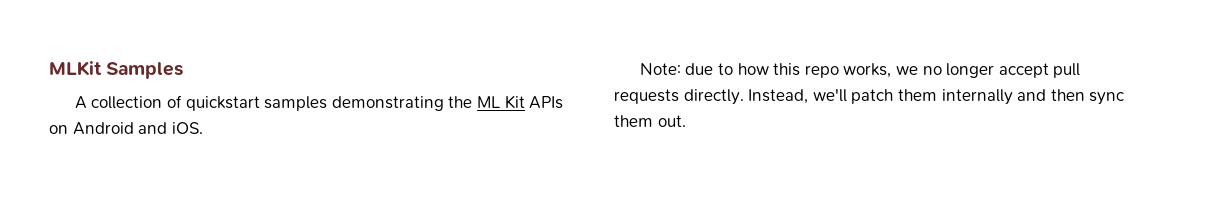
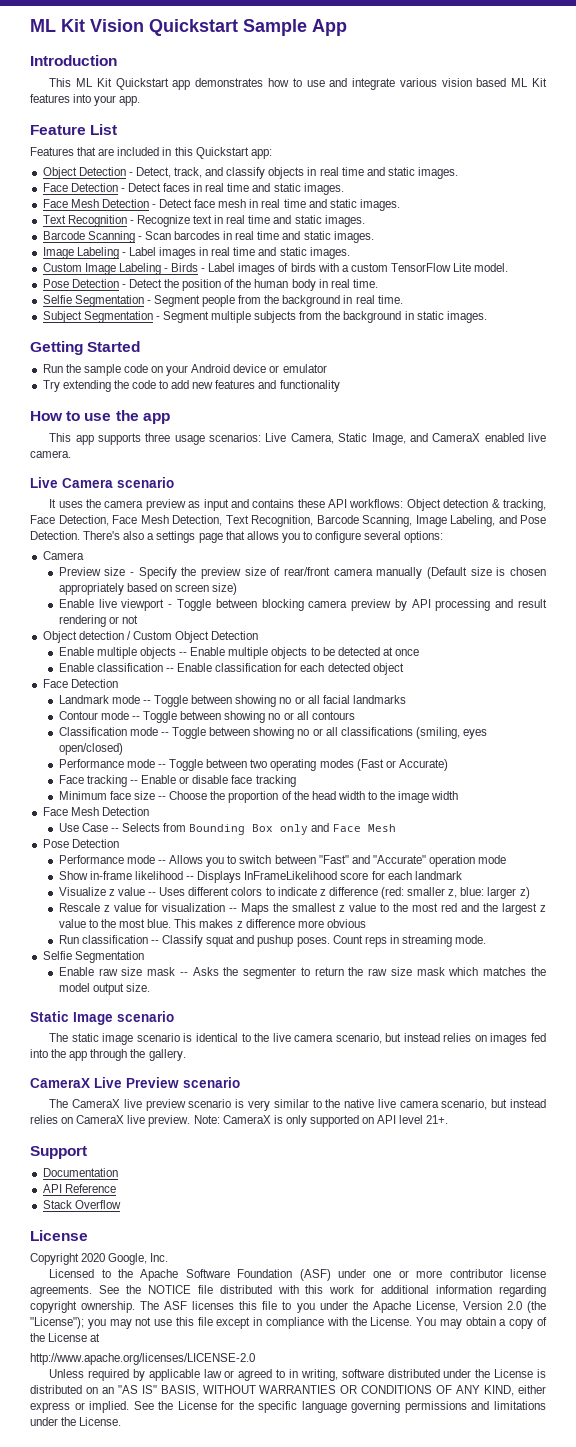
[49,61,184,79] [74,95,564,111] [49,122,203,135] [639,63,1081,78] [614,89,1125,105] [614,115,686,127] MLKit Samples // A collection of quickstart samples demonstrating the ML Kit APIs on Android and iOS. // Note: due to how this repo works, we no longer accept pull requests directly. Instead, we'll patch them internally and then sync them out. -> [30,19,347,36] [30,55,117,66] [49,78,548,90] [30,94,141,106] [30,124,118,135] [30,147,272,159] [42,167,459,179] [42,183,344,195] [42,199,400,211] [42,215,365,227] [42,231,374,243] [42,247,350,259] [42,263,509,275] [42,279,378,291] [42,295,403,307] [42,311,487,323] [30,341,141,355] [42,364,327,376] [42,380,340,392] [30,410,170,424] [49,433,546,445] [30,450,71,458] [30,477,174,488] [49,499,546,511] [30,515,546,527] [30,531,444,543] [42,551,84,560] [58,567,546,579] [58,583,238,595] [58,599,547,611] [58,615,139,627] [42,631,259,643] [58,647,419,659] [58,663,404,675] [42,679,118,688] [58,695,406,707] [58,711,355,723] [58,727,487,739] [58,743,123,755] [58,759,448,771] [58,775,296,787] [58,791,459,803] [42,807,149,816] [58,823,396,835] [42,839,119,848] [58,855,507,867] [58,871,462,883] [58,887,530,899] [58,903,546,915] [58,919,366,928] [58,935,487,947] [42,951,144,963] [58,967,547,979] [58,983,151,995] [30,1011,174,1025] [49,1033,547,1045] [30,1049,186,1061] [30,1077,240,1088] [49,1099,547,1111] [30,1115,449,1127] [30,1146,87,1159] [42,1168,118,1177] [42,1184,116,1193] [42,1200,121,1209] [30,1230,88,1241] [30,1253,169,1265] [49,1269,546,1281] [30,1285,546,1297] [30,1301,546,1313] [30,1317,547,1329] [30,1333,101,1342] [30,1353,255,1365] [49,1369,546,1381] [30,1385,546,1396] [30,1401,547,1413] [30,1417,122,1426] ML Kit Vision Quickstart Sample App // Introduction // This ML Kit Quickstart app demonstrates how to use and integrate various vision based ML Kit features into your app. // Feature List // Features that are included in this Quickstart app: // Object Detection - Detect, track, and classify objects in real time and static images. // Face Detection - Detect faces in real time and static images. // Face Mesh Detection - Detect face mesh in real time and static images. // Text Recognition - Recognize text in real time and static images. // Barcode Scanning - Scan barcodes in real time and static images. // Image Labeling - Label images in real time and static images. // Custom Image Labeling - Birds - Label images of birds with a custom TensorFlow Lite model. // Pose Detection - Detect the position of the human body in real time. // Selfie Segmentation - Segment people from the background in real time. // Subject Segmentation - Segment multiple subjects from the background in static images. // Getting Started // Run the sample code on your Android device or emulator // Try extending the code to add new features and functionality // How to use the app // This app supports three usage scenarios: Live Camera, Static Image, and CameraX enabled live camera. // Live Camera scenario // It uses the camera preview as input and contains these API workflows: Object detection & tracking, Face Detection, Face Mesh Detection, Text Recognition, Barcode Scanning, Image Labeling, and Pose Detection. There's also a settings page that allows you to configure several options: // Camera // Preview size - Specify the preview size of rear/front camera manually (Default size is chosen appropriately based on screen size) // Enable live viewport - Toggle between blocking camera preview by API processing and result rendering or not // Object detection / Custom Object Detection // Enable multiple objects -- Enable multiple objects to be detected at once // Enable classification -- Enable classification for each detected object // Face Detection // Landmark mode -- Toggle between showing no or all facial landmarks // Contour mode -- Toggle between showing no or all contours // Classification mode -- Toggle between showing no or all classifications (smiling, eyes open/closed) // Performance mode -- Toggle between two operating modes (Fast or Accurate) // Face tracking -- Enable or disable face tracking // Minimum face size -- Choose the proportion of the head width to the image width // Face Mesh Detection // Use Case -- Selects from Bounding Box only and Face Mesh // Pose Detection // Performance mode -- Allows you to switch between "Fast" and "Accurate" operation mode // Show in-frame likelihood -- Displays InFrameLikelihood score for each landmark // Visualize z value -- Uses different colors to indicate z difference (red: smaller z, blue: larger z) // Rescale z value for visualization -- Maps the smallest z value to the most red and the largest z value to the most blue. This makes z difference more obvious // Run classification -- Classify squat and pushup poses. Count reps in streaming mode. // Selfie Segmentation // Enable raw size mask -- Asks the segmenter to return the raw size mask which matches the model output size. // Static Image scenario // The static image scenario is identical to the live camera scenario, but instead relies on images fed into the app through the gallery. // CameraX Live Preview scenario // The CameraX live preview scenario is very similar to the native live camera scenario, but instead relies on CameraX live preview. Note: CameraX is only supported on API level 21+. // Support // Documentation // API Reference // Stack Overflow // License // Copyright 2020 Google, Inc. // Licensed to the Apache Software Foundation (ASF) under one or more contributor license agreements. See the NOTICE file distributed with this work for additional information regarding copyright ownership. The ASF licenses this file to you under the Apache License, Version 2.0 (the "License"); you may not use this file except in compliance with the License. You may obtain a copy of the License at // http://www.apache.org/licenses/LICENSE-2.0 // Unless required by applicable law or agreed to in writing, software distributed under the License is distributed on an "AS IS" BASIS, WITHOUT WARRANTIES OR CONDITIONS OF ANY KIND, either express or implied. See the License for the specific language governing permissions and limitations under the License.

